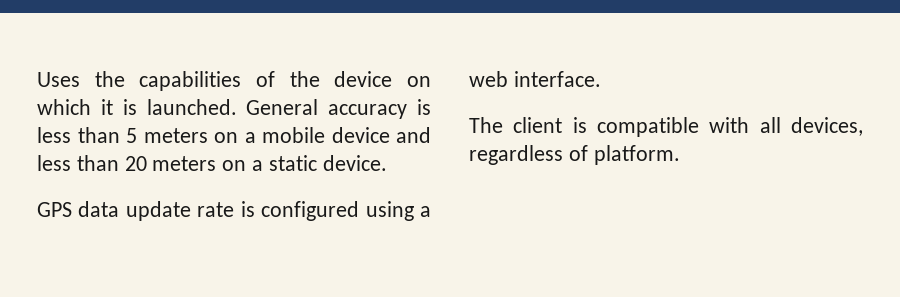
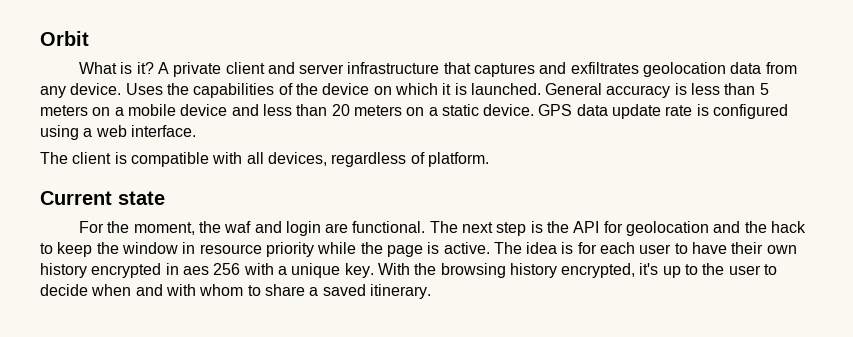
(37, 79) none -> [40,31,89,46] [78,62,797,77] [40,83,122,98] Orbit // What is it? A private client and server infrastructure that captures and exfiltrates geolocation data from any device.
(387, 163) // -> (535, 110) none
(680, 155) none -> [40,191,165,205] [78,221,806,236] [40,242,797,257] [40,263,778,278] [40,284,431,299] // Current state // For the moment, the waf and login are functional. The next step is the API for geolocation and the hack to keep the window in resource priority while the page is active. The idea is for each user to have their own history encrypted in aes 256 with a unique key. With the browsing history encrypted, it's up to the user to decide when and with whom to share a saved itinerary.

